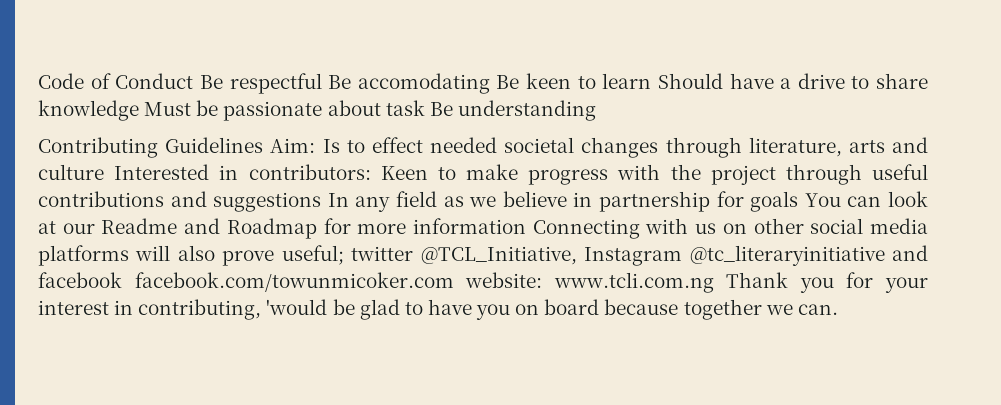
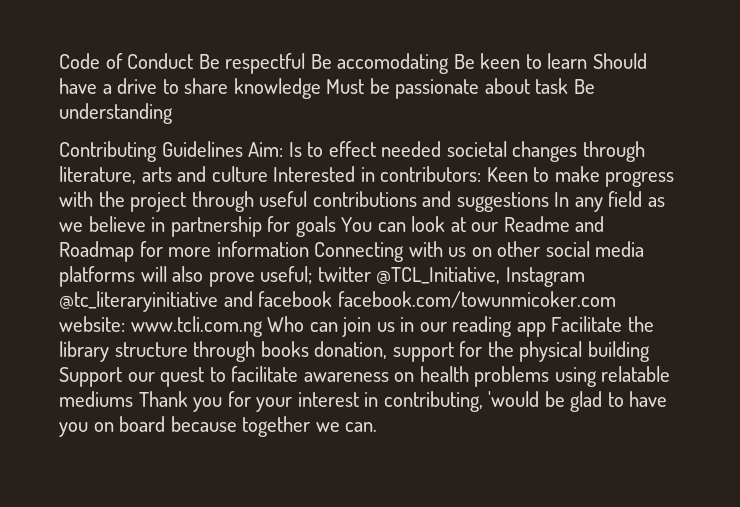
(714, 282) none -> [267,316,654,337] [59,341,650,362] [59,366,671,387] [59,391,133,407] Who can join us in our reading app Facilitate the library structure through books donation, support for the physical building Support our quest to facilitate awareness on health problems using relatable mediums

